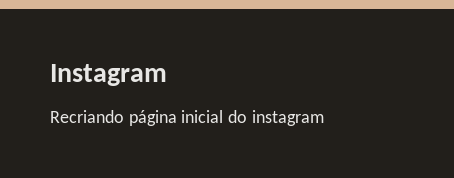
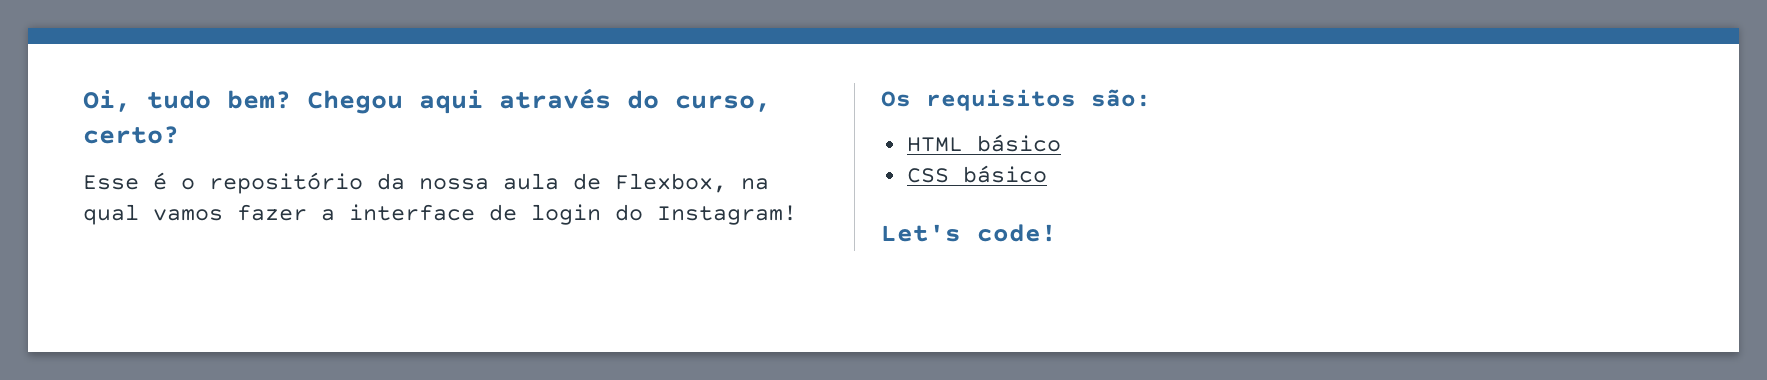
[50,64,167,86] [50,110,324,126] Instagram // Recriando página inicial do instagram -> [83,88,771,114] [83,126,179,144] [83,172,769,194] [83,204,797,225] [881,89,1151,111] [906,134,1061,152] [906,165,1047,183] [881,224,1057,242] Oi, tudo bem? Chegou aqui através do curso, certo? // Esse é o repositório da nossa aula de Flexbox, na qual vamos fazer a interface de login do Instagram! // Os requisitos são: // HTML básico // CSS básico // Let's code!

